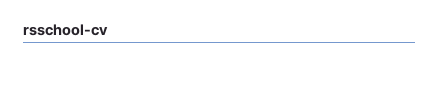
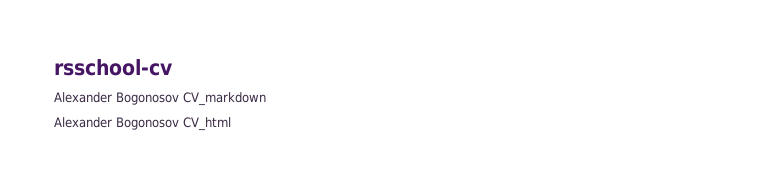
(108, 30) none -> [54,92,266,106] [54,117,231,131] // Alexander Bogonosov CV_markdown // Alexander Bogonosov CV_html

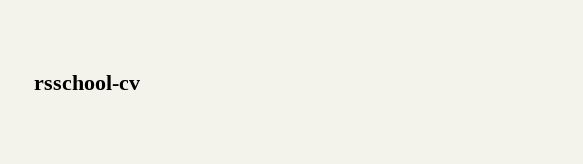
[54,92,266,106] [54,117,231,131] // Alexander Bogonosov CV_markdown // Alexander Bogonosov CV_html -> (140, 82) none

